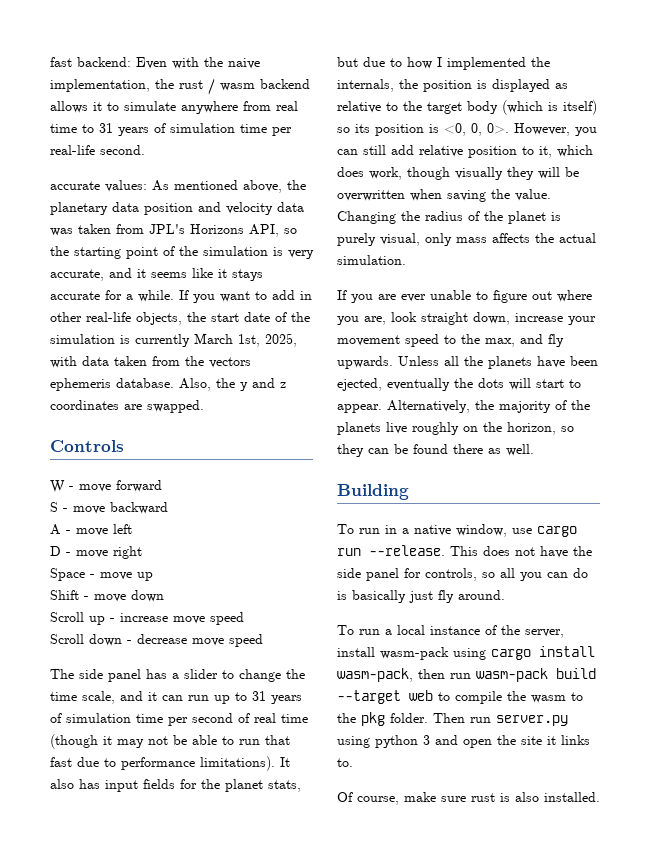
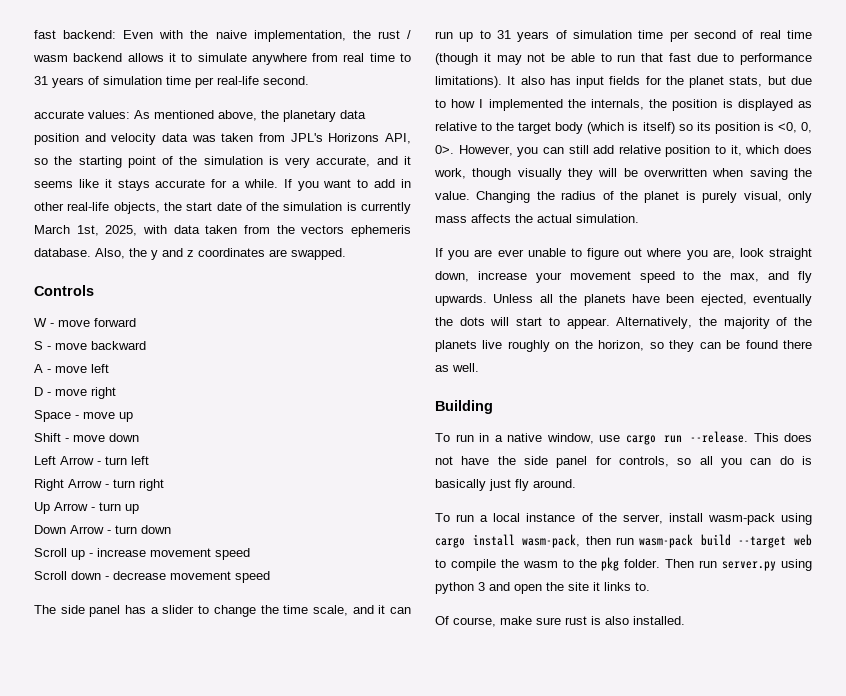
(164, 596) none -> [34,456,149,465] [34,479,164,491] [34,502,139,514] [34,525,171,534] // Left Arrow - turn left // Right Arrow - turn right // Up Arrow - turn up // Down Arrow - turn down
[173,616,205,624] move -> [150,548,211,557] movement
[192,638,224,646] move -> [170,571,231,580] movement

